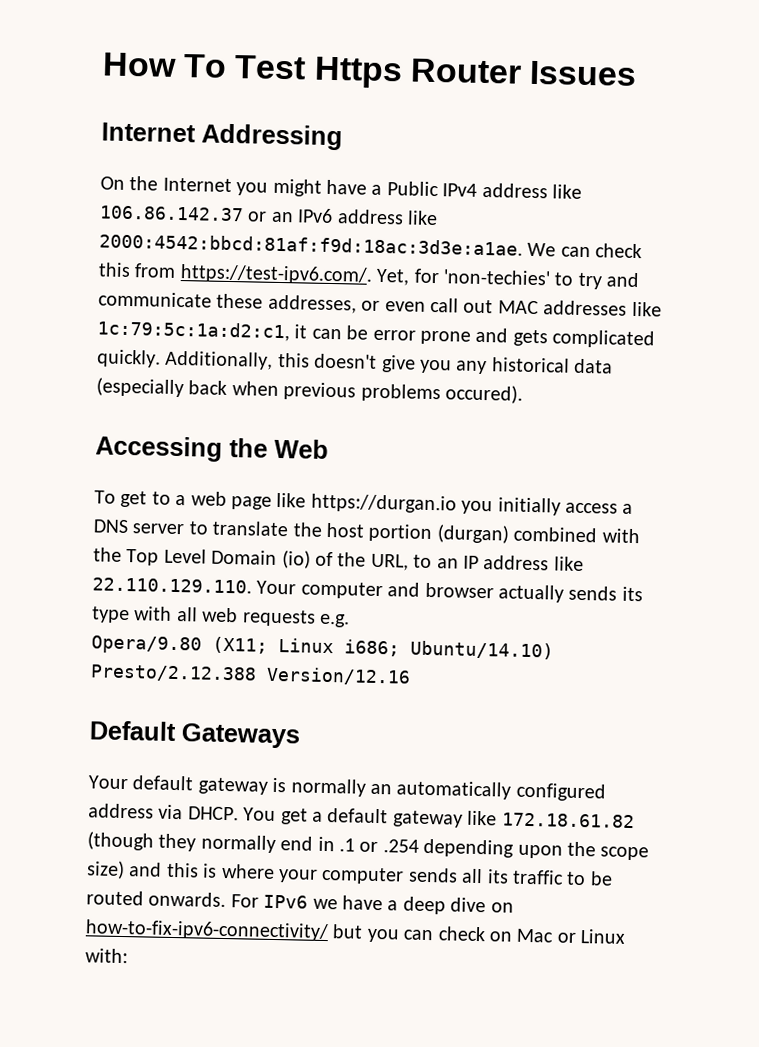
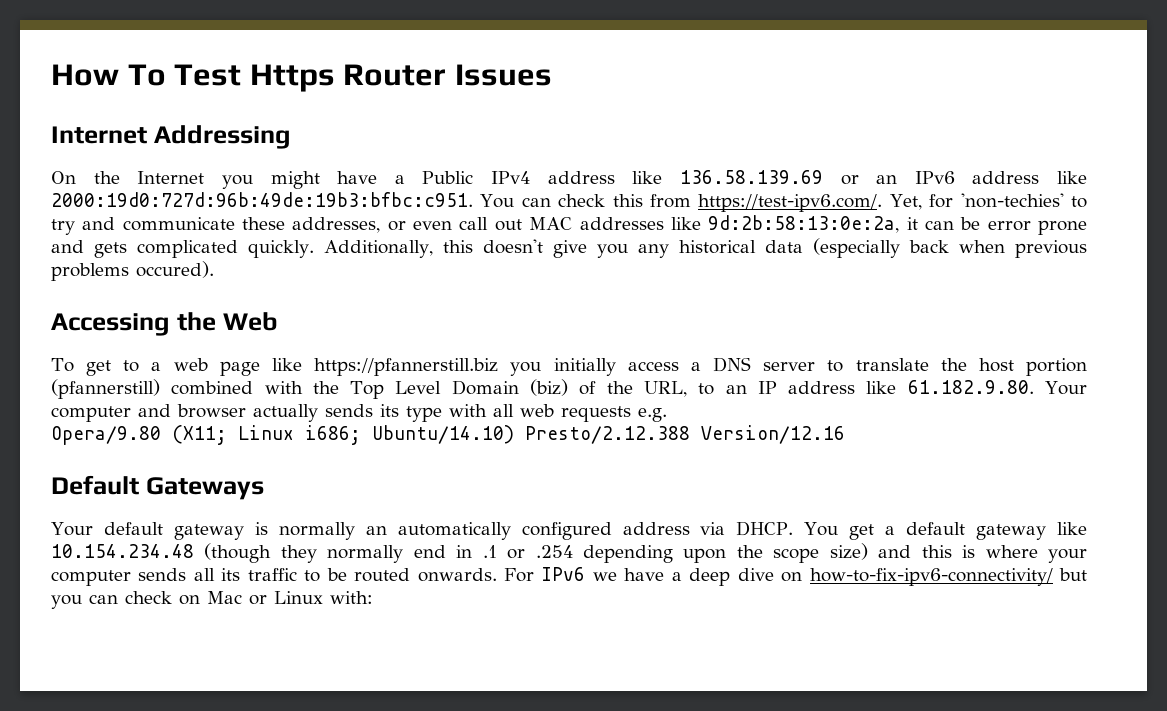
[99,205,244,222] 106.86.142.37 -> [679,170,823,184] 136.58.139.69
[99,233,557,257] 2000:4542:bbcd:81af:f9d:18ac:3d3e:a1ae. We -> [51,192,515,208] 2000:19d0:727d:96b:49de:19b3:bfbc:c951. You
[97,320,290,342] 1c:79:5c:1a:d2:c1, -> [708,215,900,233] 9d:2b:58:13:0e:2a,
[310,493,457,514] https://durgan.io -> [314,358,499,376] https://pfannerstill.biz
[436,524,509,544] (durgan) -> [51,379,160,399] (pfannerstill)
[281,550,311,569] (io) -> [530,379,569,396] (biz)
[92,577,252,594] 22.110.129.110. -> [907,380,1034,394] 61.182.9.80.
[501,812,635,829] 172.18.61.82 -> [51,544,194,558] 10.154.234.48

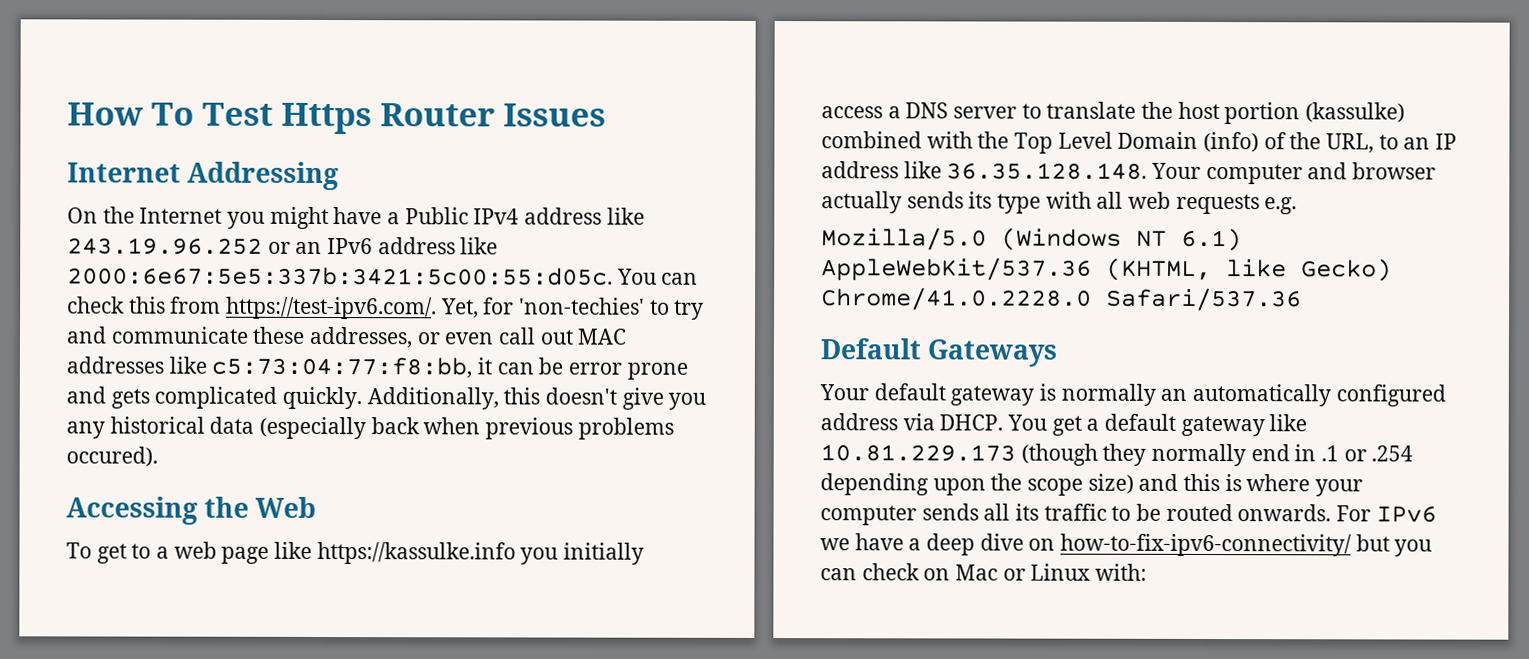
[679,170,823,184] 136.58.139.69 -> [67,237,263,255] 243.19.96.252
[51,192,473,207] 2000:19d0:727d:96b:49de:19b3:bfbc:c951. -> [67,266,613,286] 2000:6e67:5e5:337b:3421:5c00:55:d05c.
[708,215,900,233] 9d:2b:58:13:0e:2a, -> [211,356,473,379] c5:73:04:77:f8:bb,
[314,358,499,376] https://pfannerstill.biz -> [316,541,516,565] https://kassulke.info
[51,379,160,399] (pfannerstill) -> [1305,102,1406,123] (kassulke)
[530,379,569,396] (biz) -> [1203,131,1260,153] (info)
[907,380,1034,394] 61.182.9.80. -> [946,162,1148,180] 36.35.128.148.
[51,425,845,445] Opera/9.80 (X11; Linux i686; Ubuntu/14.10) Presto/2.12.388 Version/12.16 -> [821,227,1242,252] [821,257,1392,282] [821,287,1302,312] Mozilla/5.0 (Windows NT 6.1) AppleWebKit/537.36 (KHTML, like Gecko) Chrome/41.0.2228.0 Safari/537.36
[51,544,194,558] 10.154.234.48 -> [820,444,1016,462] 10.81.229.173

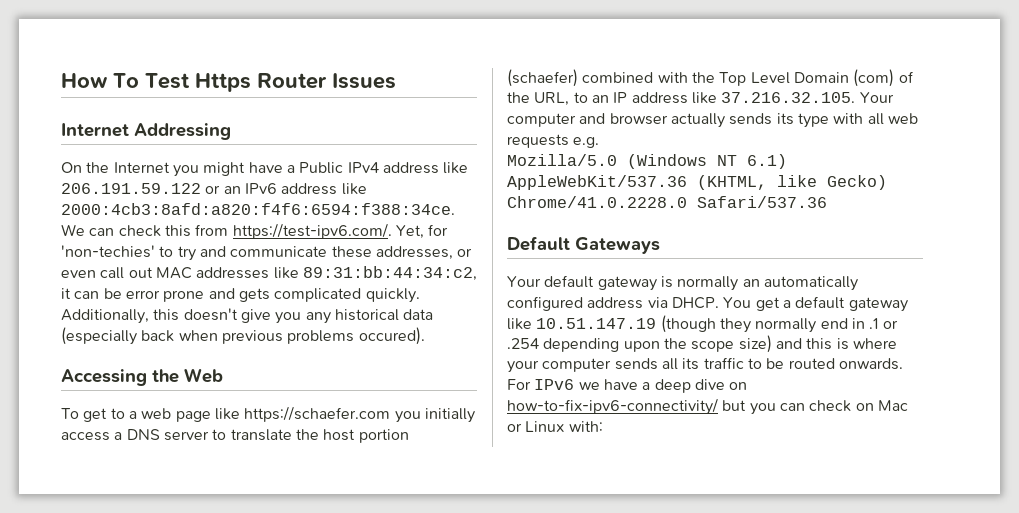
[67,237,263,255] 243.19.96.252 -> [61,183,201,194] 206.191.59.122
[67,266,657,286] 2000:6e67:5e5:337b:3421:5c00:55:d05c. You -> [61,203,455,215] [61,224,85,236] 2000:4cb3:8afd:a820:f4f6:6594:f388:34ce. We
[211,356,473,379] c5:73:04:77:f8:bb, -> [302,266,477,281] 89:31:bb:44:34:c2,
[316,541,516,565] https://kassulke.info -> [244,406,391,422] https://schaefer.com
[1305,102,1406,123] (kassulke) -> [507,69,578,87] (schaefer)
[1203,131,1260,153] (info) -> [853,69,895,87] (com)
[946,162,1148,180] 36.35.128.148. -> [721,92,856,103] 37.216.32.105.
[820,444,1016,462] 10.81.229.173 -> [536,318,657,329] 10.51.147.19

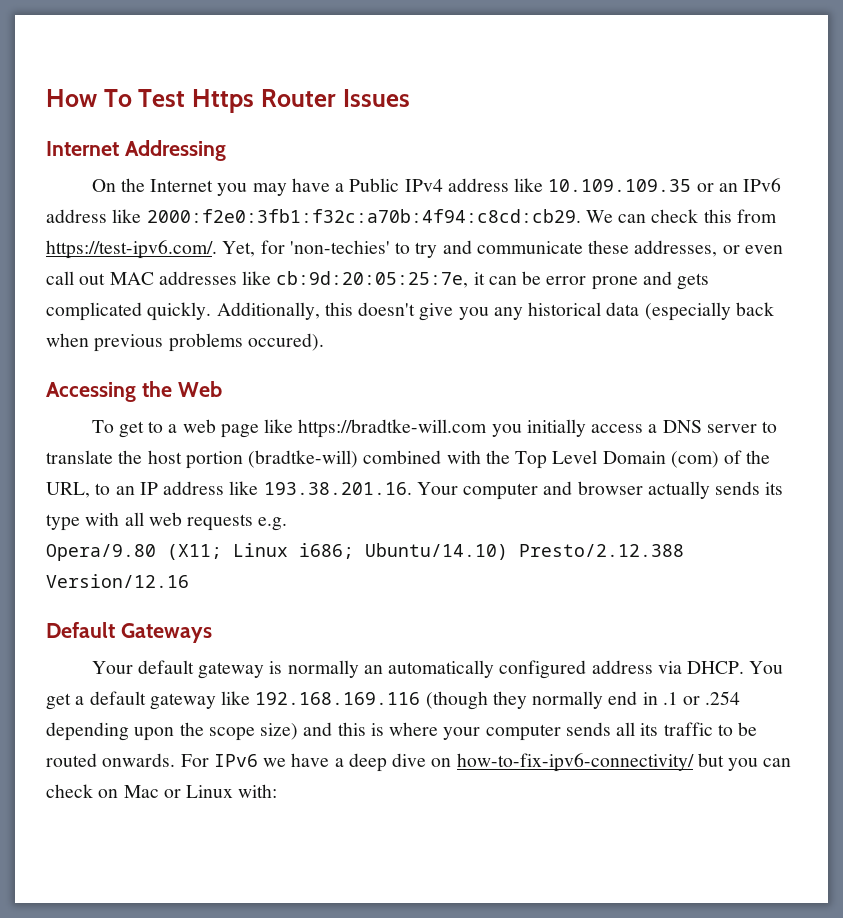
[203,162,246,176] might -> [252,183,287,196] may
[61,183,201,194] 206.191.59.122 -> [548,179,692,192] 10.109.109.35
[61,203,455,215] 2000:4cb3:8afd:a820:f4f6:6594:f388:34ce. -> [146,209,581,223] 2000:f2e0:3fb1:f32c:a70b:4f94:c8cd:cb29.
[302,266,477,281] 89:31:bb:44:34:c2, -> [276,271,469,288] cb:9d:20:05:25:7e,
[244,406,391,422] https://schaefer.com -> [298,419,488,438] https://bradtke-will.com
[507,69,578,87] (schaefer) -> [248,450,359,468] (bradtke-will)
[721,92,856,103] 37.216.32.105. -> [263,482,412,495] 193.38.201.16.
[507,154,787,169] [507,175,887,190] [507,196,827,208] Mozilla/5.0 (Windows NT 6.1) AppleWebKit/537.36 (KHTML, like Gecko) Chrome/41.0.2228.0 Safari/537.36 -> [46,543,684,561] [46,574,189,588] Opera/9.80 (X11; Linux i686; Ubuntu/14.10) Presto/2.12.388 Version/12.16
[536,318,657,329] 10.51.147.19 -> [255,692,421,705] 192.168.169.116

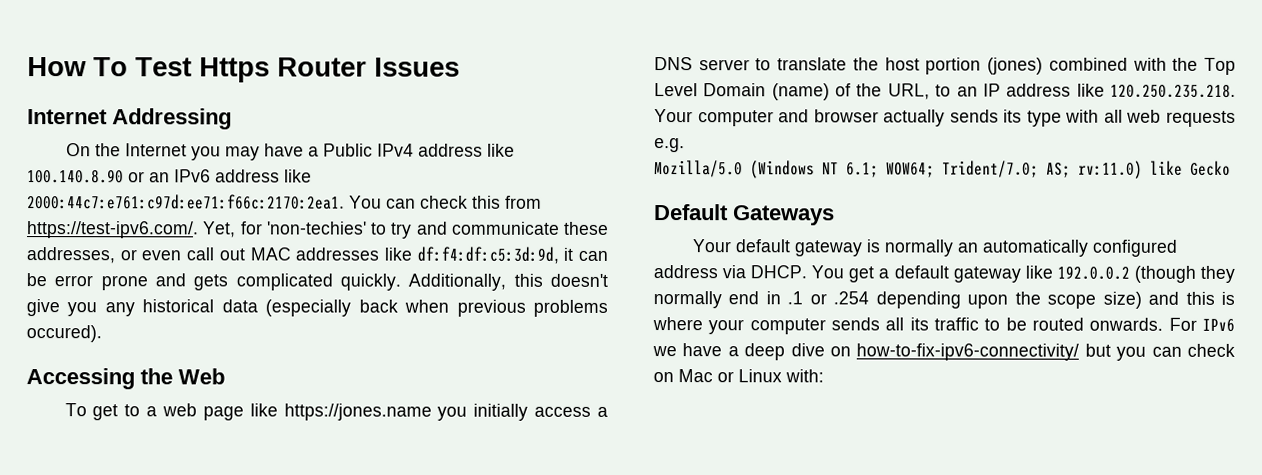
[548,179,692,192] 10.109.109.35 -> [27,169,124,184] 100.140.8.90
[146,209,613,223] 2000:f2e0:3fb1:f32c:a70b:4f94:c8cd:cb29. We -> [27,194,382,210] 2000:44c7:e761:c97d:ee71:f66c:2170:2ea1. You
[276,271,469,288] cb:9d:20:05:25:7e, -> [416,246,559,264] df:f4:df:c5:3d:9d,
[298,419,488,438] https://bradtke-will.com -> [283,403,432,421] https://jones.name
[248,450,359,468] (bradtke-will) -> [987,57,1044,75] (jones)
[670,451,719,468] (com) -> [771,83,830,101] (name)
[263,482,412,495] 193.38.201.16. -> [1110,83,1236,98] 120.250.235.218.
[46,543,684,561] [46,574,189,588] Opera/9.80 (X11; Linux i686; Ubuntu/14.10) Presto/2.12.388 Version/12.16 -> [654,160,1231,179] Mozilla/5.0 (Windows NT 6.1; WOW64; Trident/7.0; AS; rv:11.0) like Gecko
[255,692,421,705] 192.168.169.116 -> [1056,265,1130,280] 192.0.0.2

